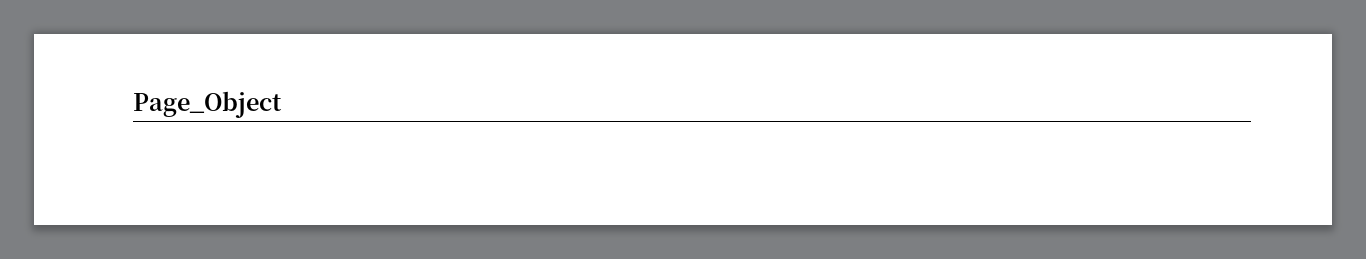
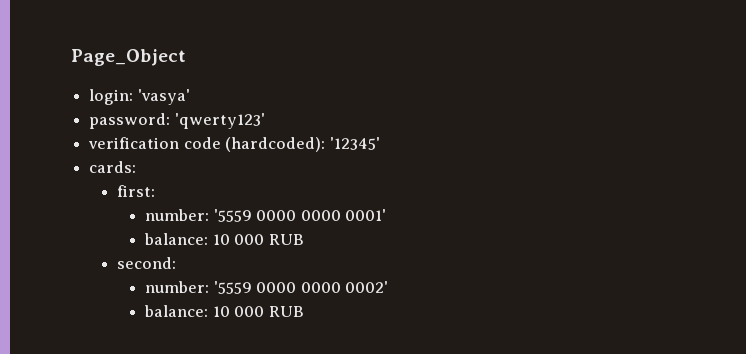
(282, 104) none -> [89,89,190,105] [89,113,265,129] [88,137,380,152] [89,161,137,173] [117,185,156,197] [145,209,387,222] [144,233,304,245] [117,257,177,269] [145,281,389,294] [144,305,304,317] // login: 'vasya' // password: 'qwerty123' // verification code (hardcoded): '12345' // cards: // first: // number: '5559 0000 0000 0001' // balance: 10 000 RUB // second: // number: '5559 0000 0000 0002' // balance: 10 000 RUB

